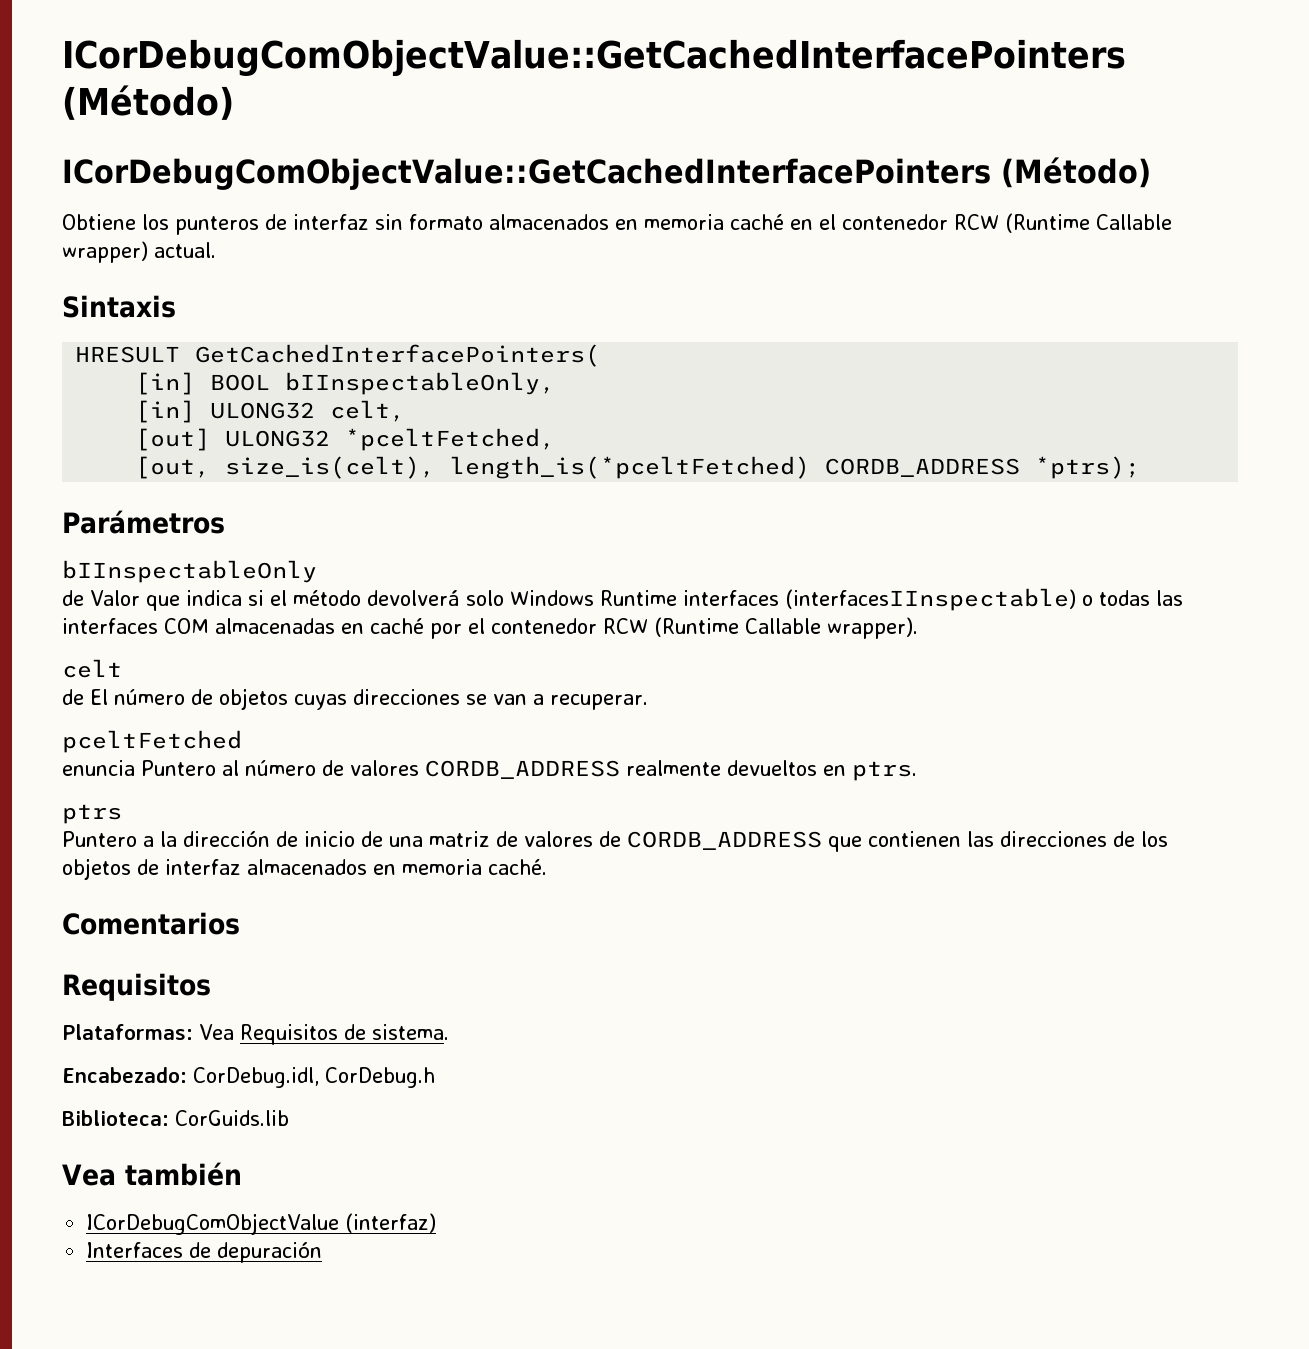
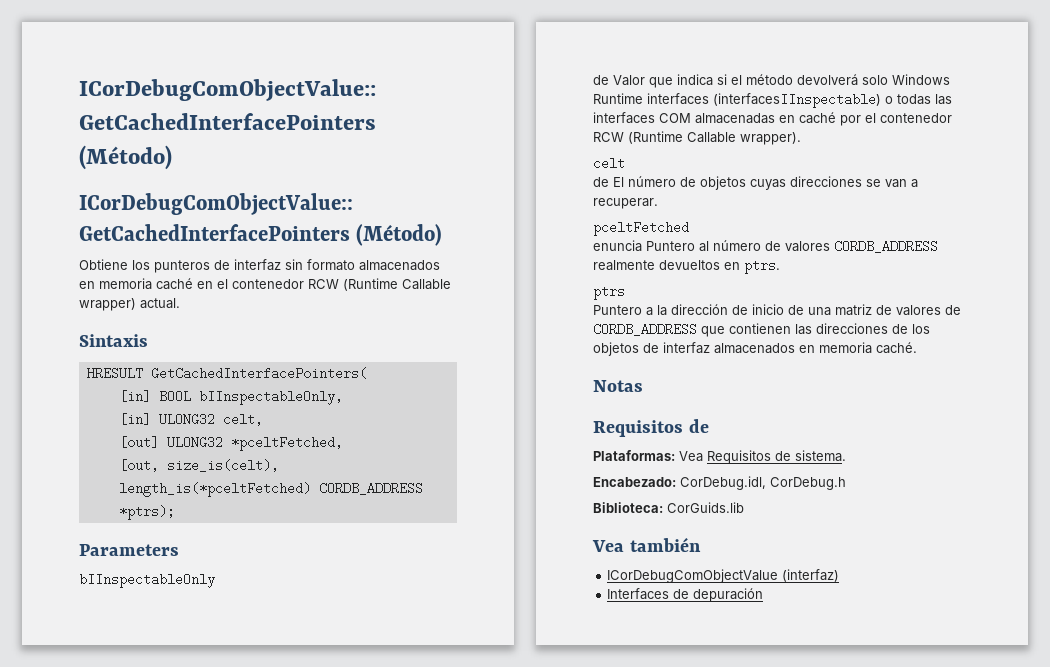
[62,510,225,534] Parámetros -> [79,544,179,556] Parameters
[62,912,240,935] [62,973,211,1001] Comentarios // Requisitos -> [593,380,643,392] [593,419,709,437] Notas // Requisitos de

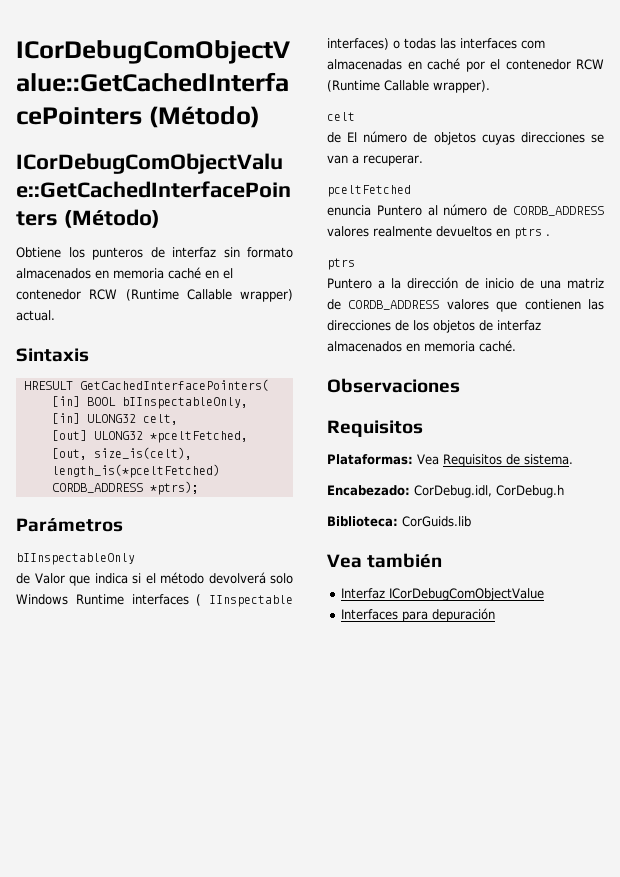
[79,544,179,556] Parameters -> [16,518,123,532] Parámetros
[713,93,881,108] (interfacesIInspectable) -> [196,594,293,607] [327,38,389,50] ( IInspectable interfaces)
[659,113,691,123] COM -> [521,40,545,49] com
[785,240,938,253] valores CORDB_ADDRESS -> [513,206,604,216] [327,226,369,237] CORDB_ADDRESS valores
[744,261,780,274] ptrs. -> [514,227,550,239] ptrs .
[896,305,961,316] [593,323,697,336] valores de CORDB_ADDRESS -> [348,299,489,310] CORDB_ADDRESS valores
[593,380,643,392] [593,419,709,437] Notas // Requisitos de -> [327,378,460,393] [327,420,423,437] Observaciones // Requisitos
(701, 544) none -> [340,588,385,599] Interfaz
[782,569,840,582] (interfaz) -> (544, 594) none
[673,589,690,599] de -> [401,611,428,622] para

